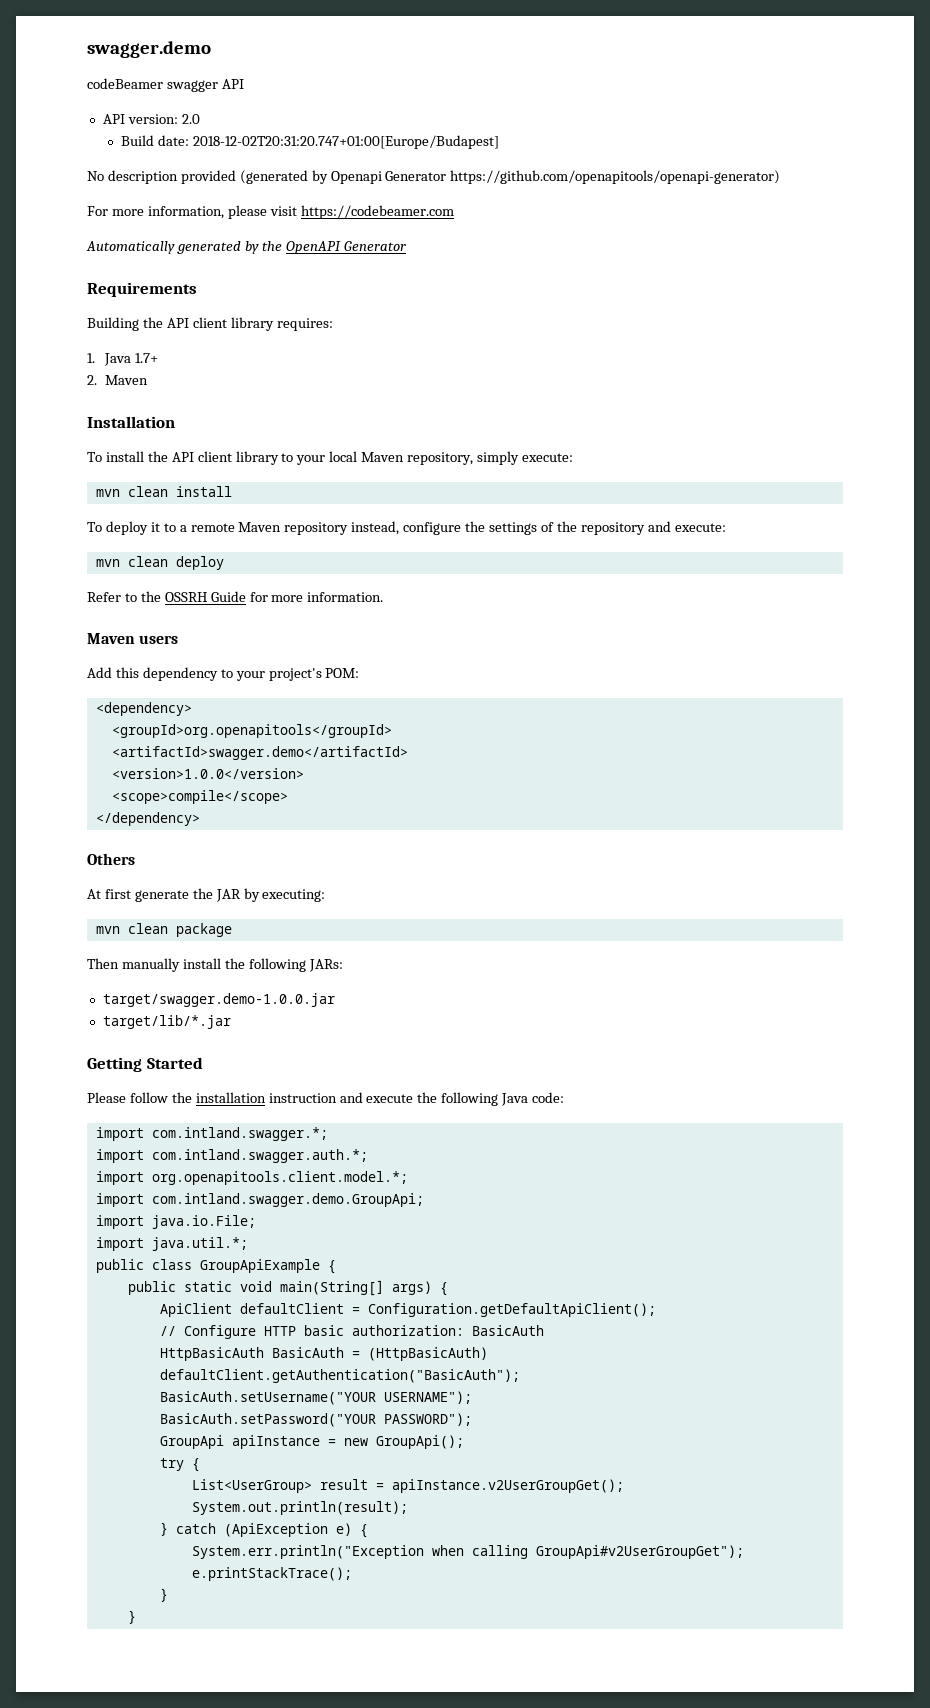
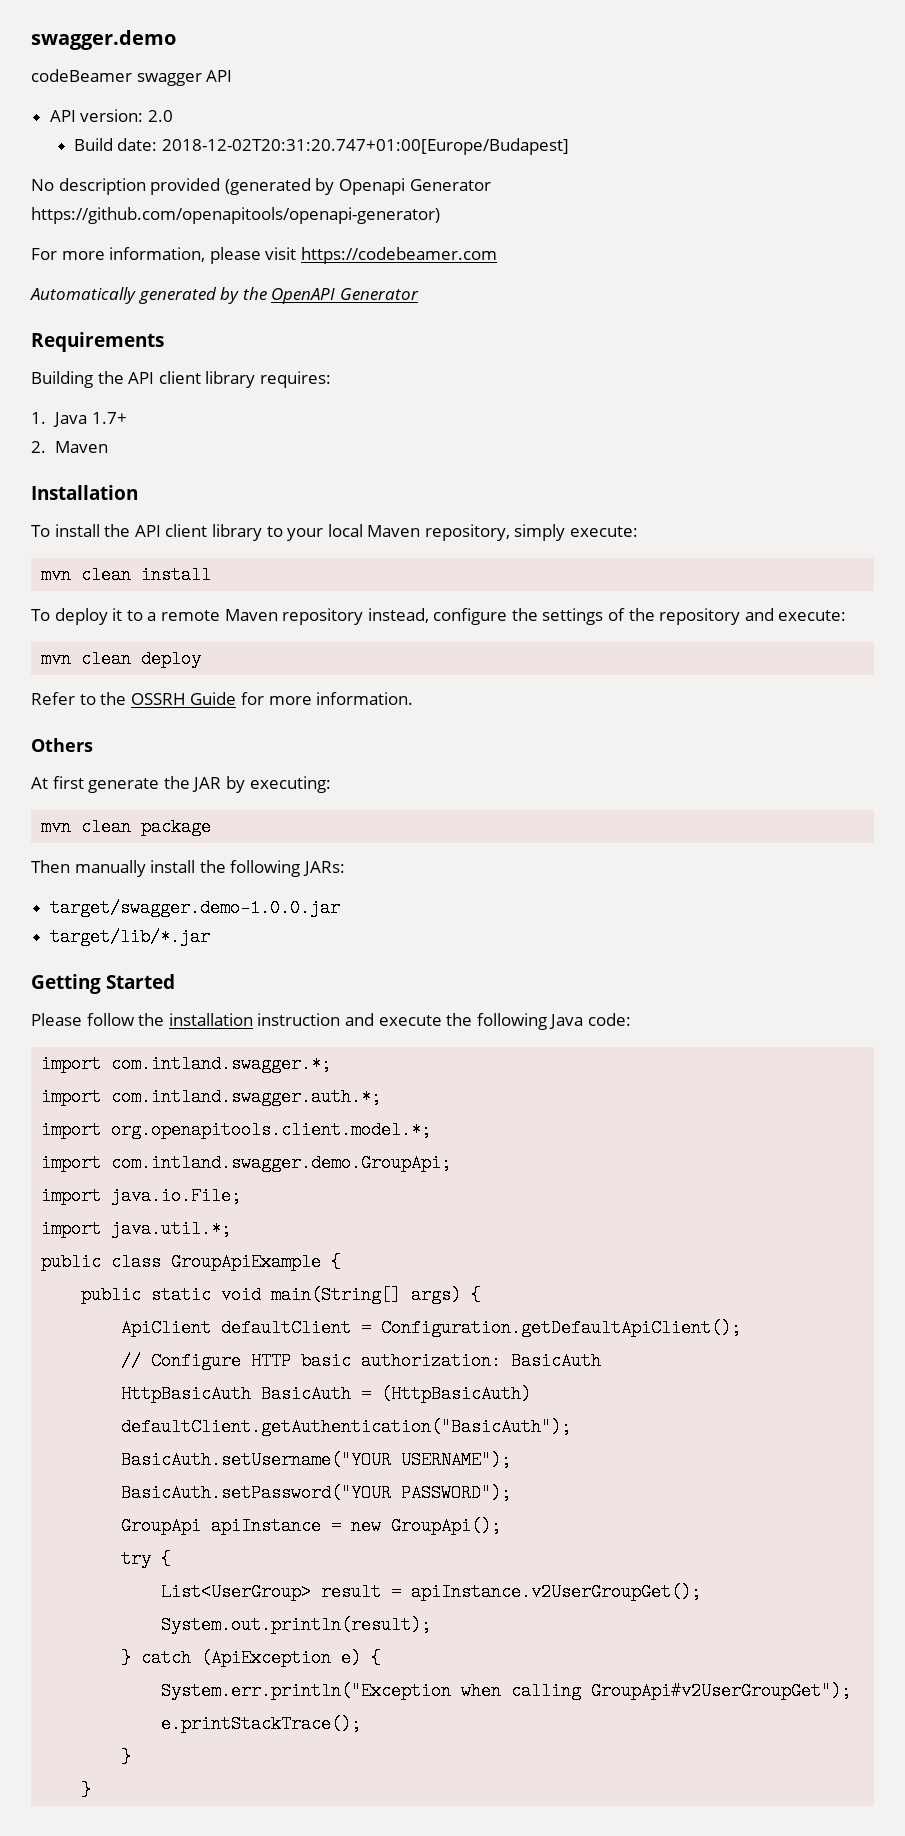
[87,633,179,644] [87,667,360,681] [95,702,192,716] [111,724,392,738] [111,746,408,760] [111,768,304,779] [111,790,288,804] [95,812,200,826] // Maven users // Add this dependency to your project's POM: // <dependency> // <groupId>org.openapitools</groupId> // <artifactId>swagger.demo</artifactId> // <version>1.0.0</version> // <scope>compile</scope> // </dependency> -> (414, 698) none

